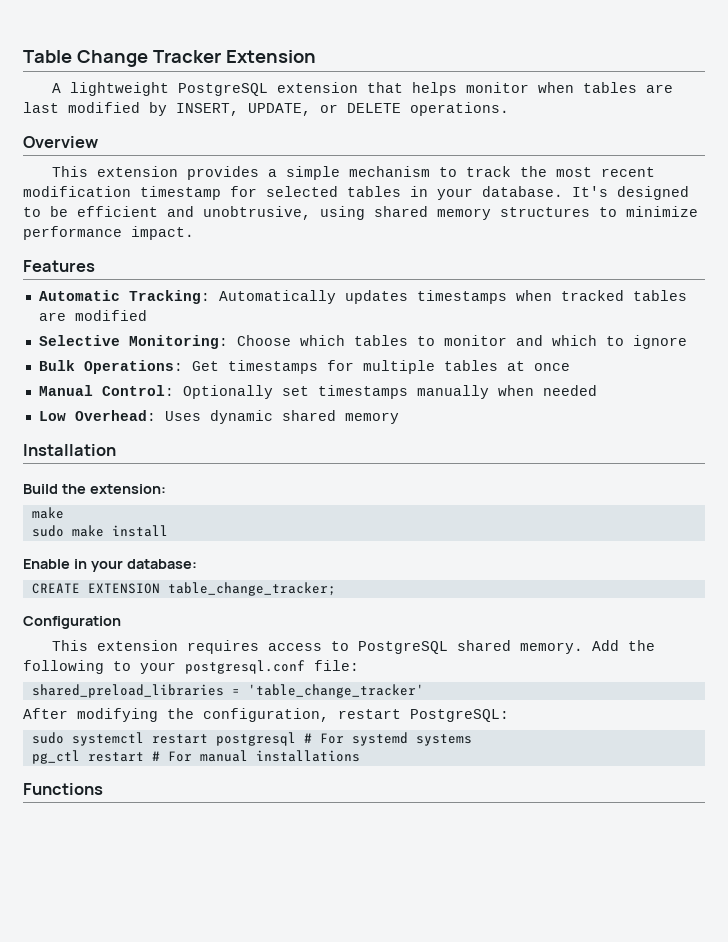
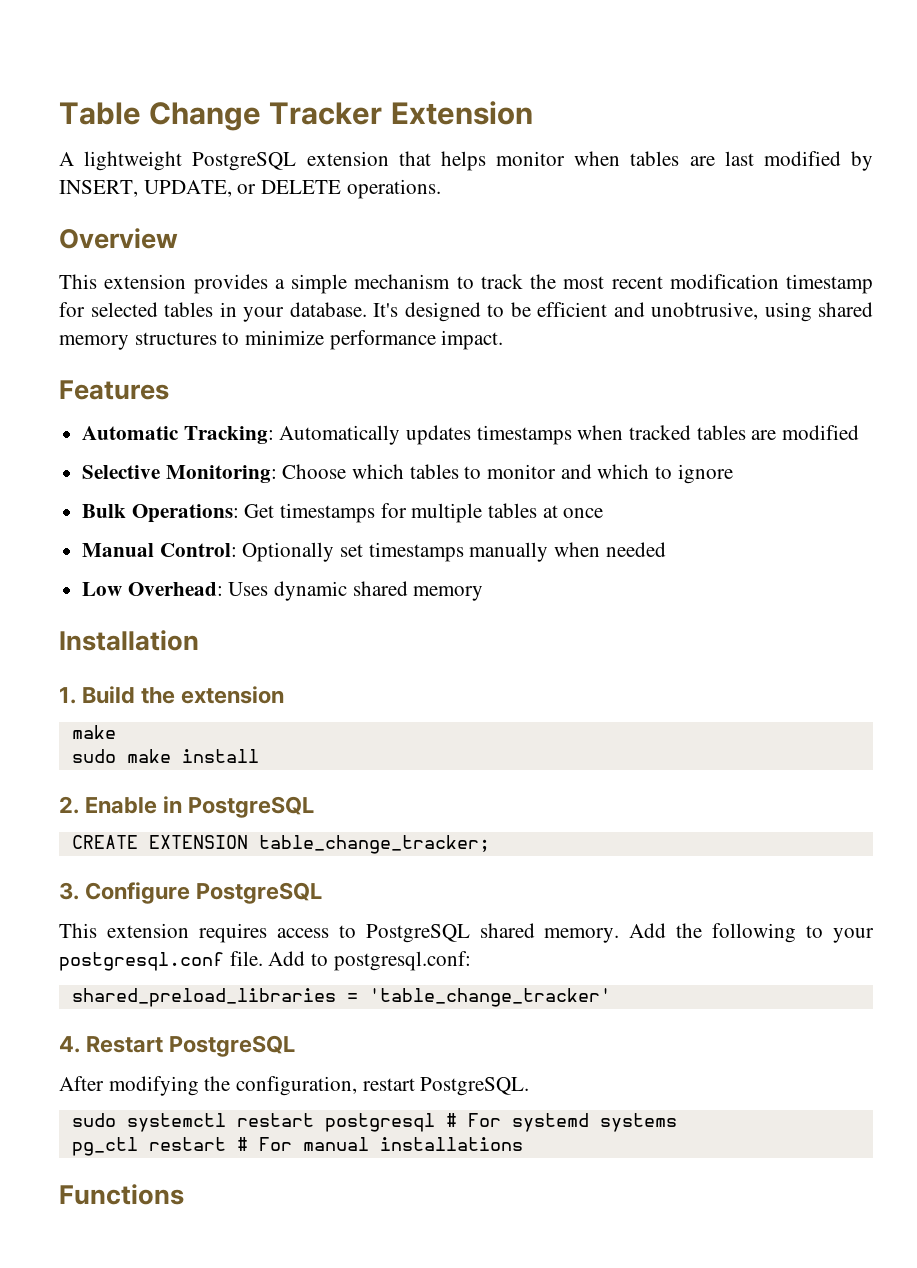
(116, 450) none -> [59,687,76,704] 1.
[89,484,166,494] extension: -> [181,686,285,704] extension
(168, 531) none -> [59,796,79,814] 2.
[90,559,197,572] your database: -> [188,796,315,818] PostgreSQL
[23,616,121,629] Configuration -> [59,882,323,904] 3. Configure PostgreSQL
[314,660,359,671] file: -> [229,951,471,971] file. Add to postgresql.conf:
(424, 691) none -> [59,1035,296,1057] // 4. Restart PostgreSQL
[410,709,509,722] PostgreSQL: -> [420,1077,530,1096] PostgreSQL.

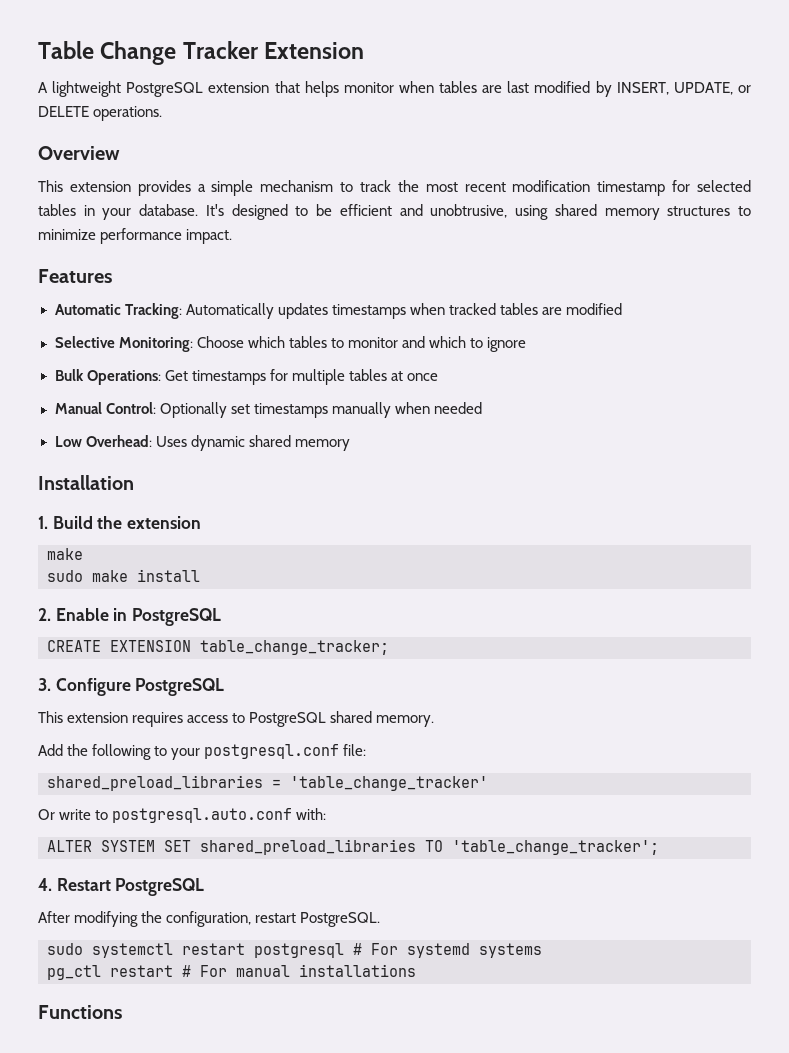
(620, 935) none -> (435, 721) //
[229,951,471,971] file. Add to postgresql.conf: -> [343,744,367,756] file:
(611, 997) none -> [38,808,327,823] [47,839,659,855] // Or write to postgresql.auto.conf with: // ALTER SYSTEM SET shared_preload_libraries TO 'table_change_tracker';

